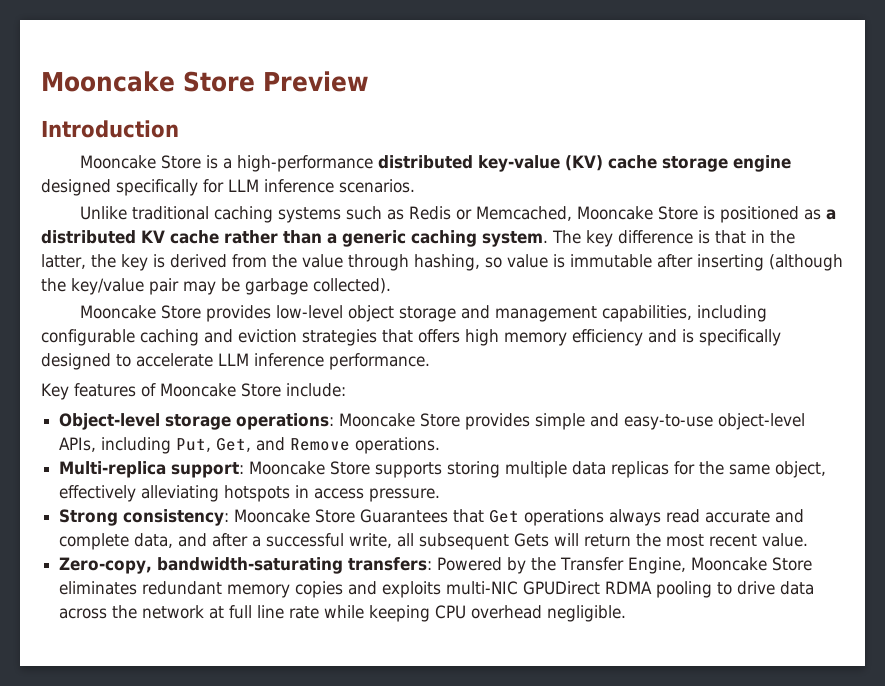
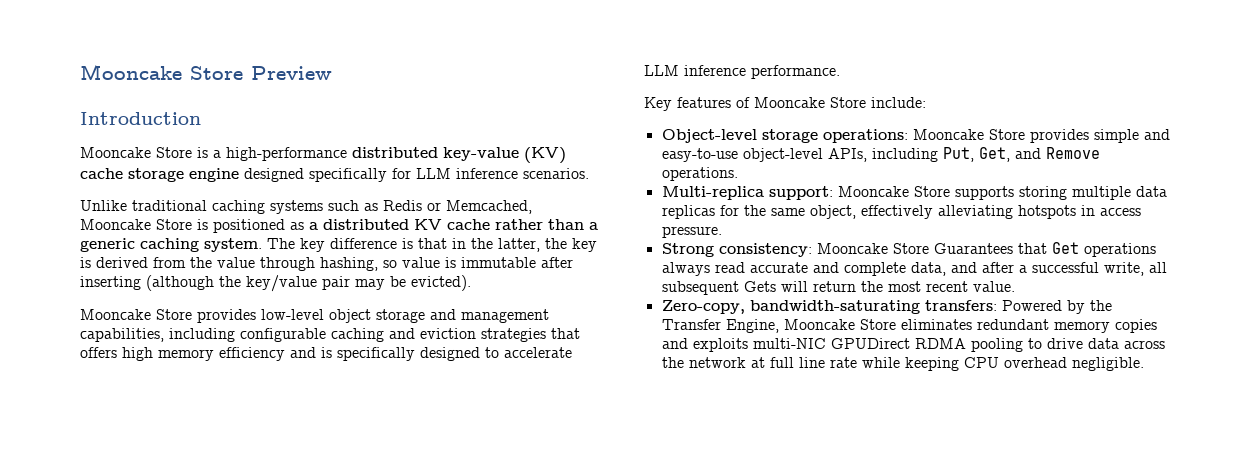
[245,278,391,295] garbage collected). -> [411,275,471,291] evicted).

